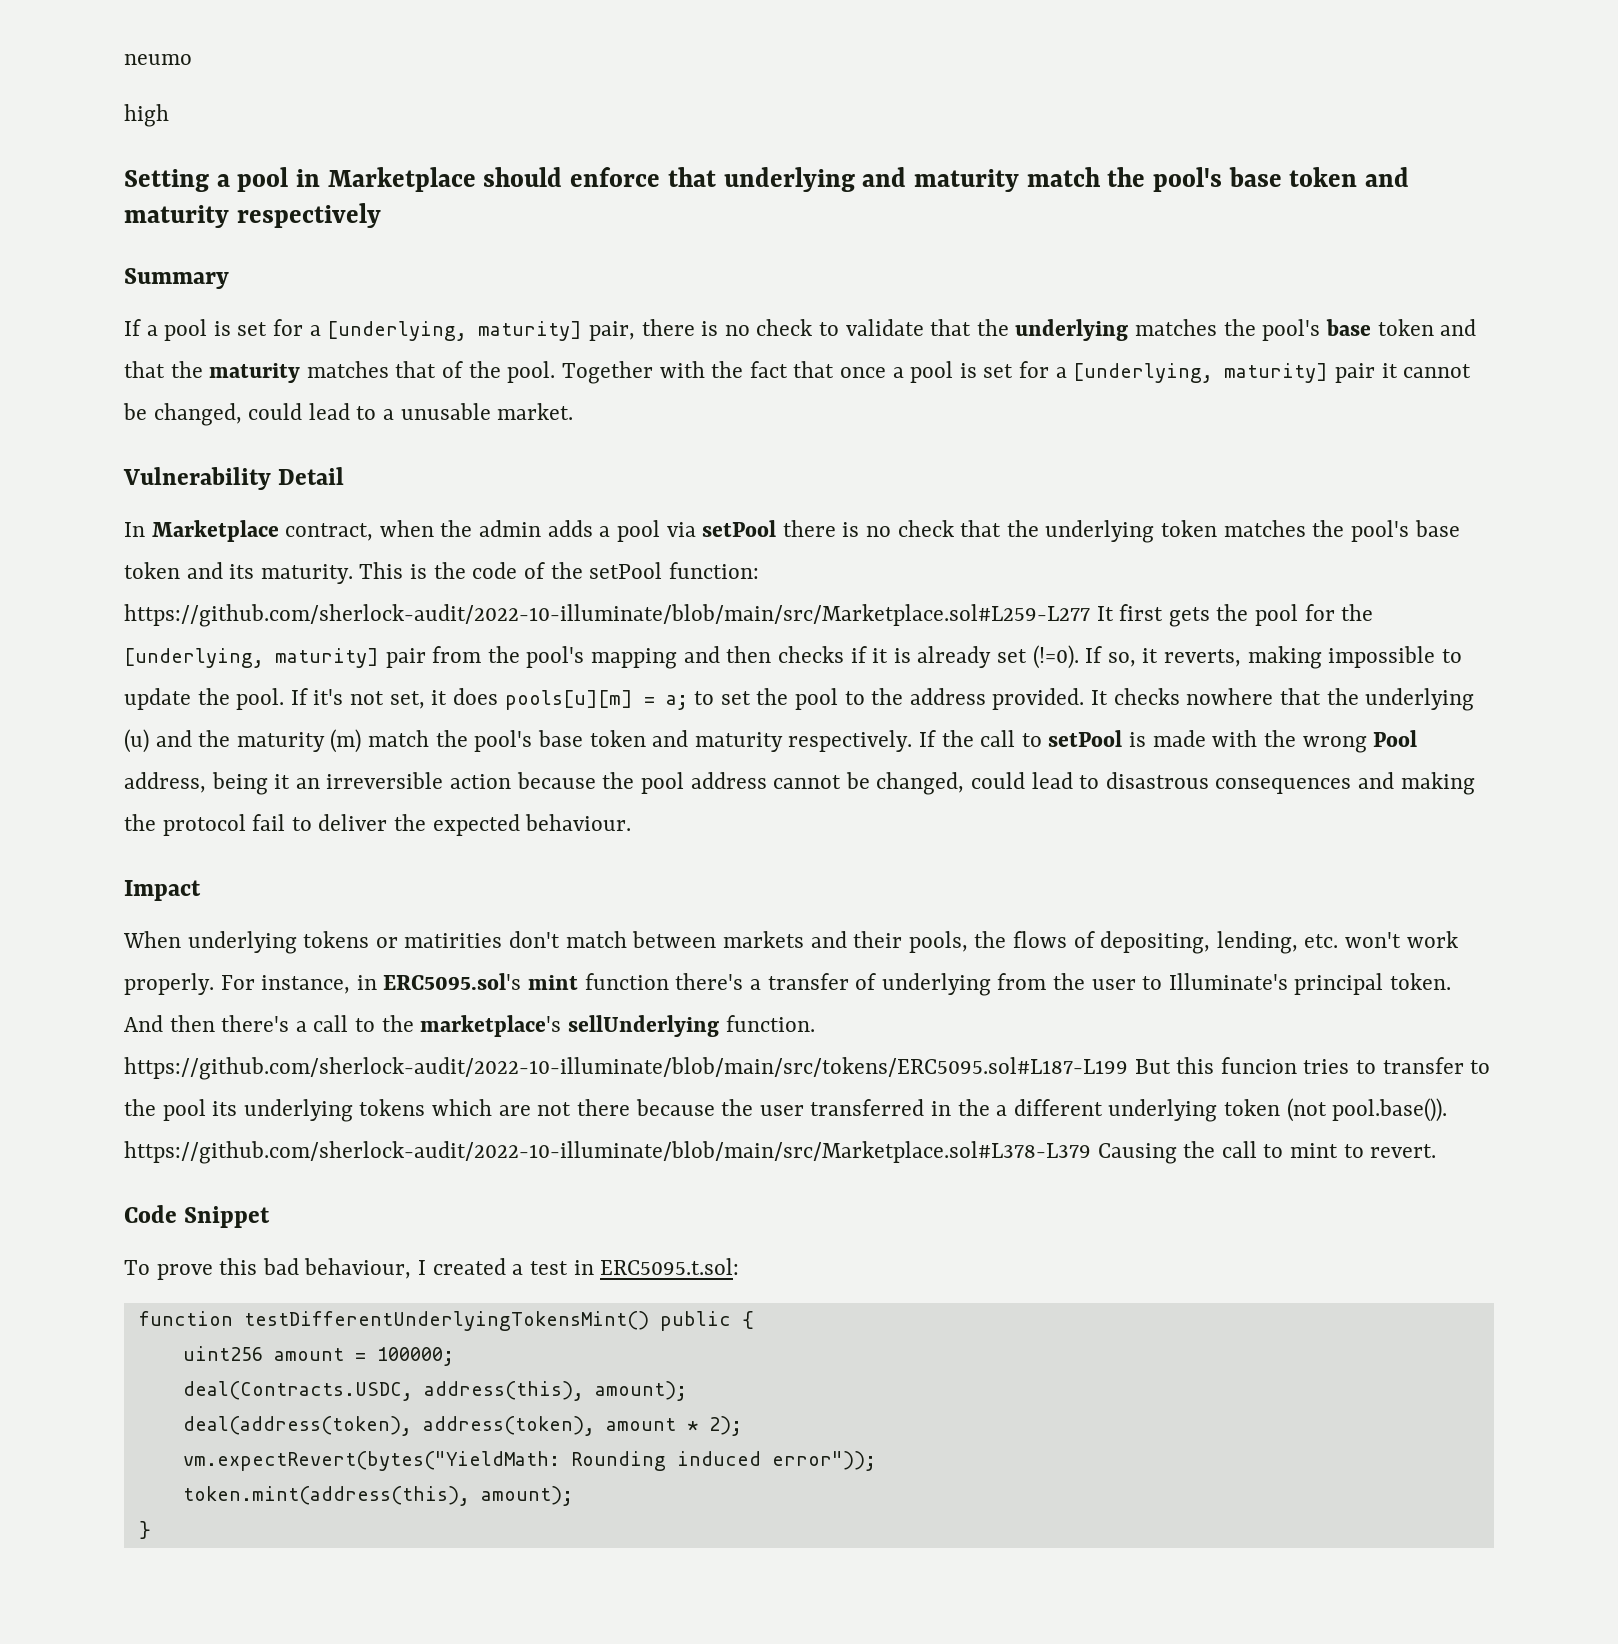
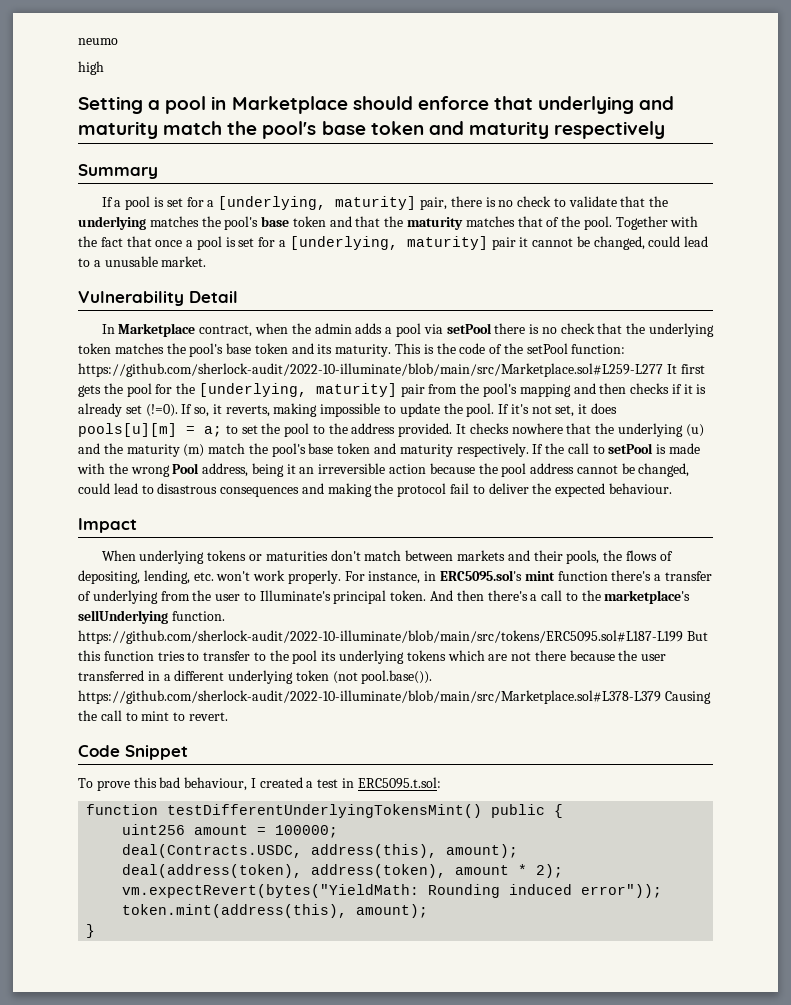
[404,933,503,948] matirities -> [265,551,328,561] maturities
[1220,1057,1297,1074] funcion -> [103,651,154,661] function
[957,1099,990,1116] the -> (160, 676) none

